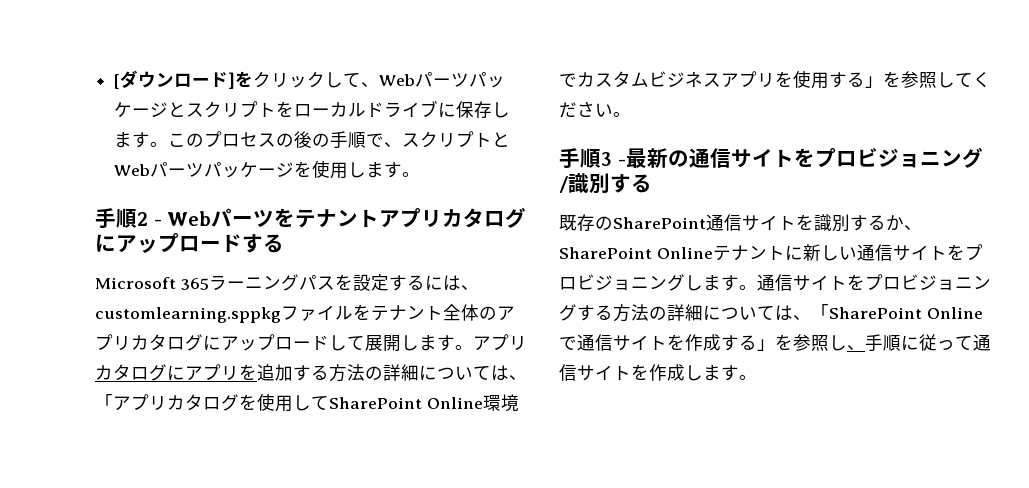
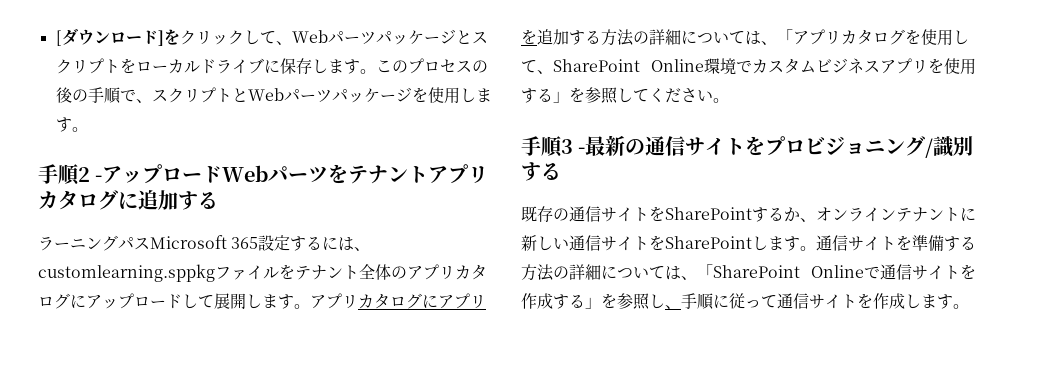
(162, 222) none -> [102,164,223,184] アップロード
[116,233,284,253] [95,277,209,290] アップロードする // Microsoft 365 -> [138,190,218,210] 追加する //
[334,274,353,290] を -> [150,235,259,249] Microsoft 365
(329, 403) none -> [537,70,553,74] 、
[613,214,850,232] SharePoint通信サイトを識別 -> [569,206,752,222] 通信サイトをSharePoint
[559,247,713,259] SharePoint Online -> [816,207,896,222] オンライン
[964,244,983,260] [559,274,685,291] プロビジョニング -> [665,236,752,249] SharePoint
[865,274,991,291] [559,304,577,321] プロビジョニング -> [912,235,944,251] 準備

